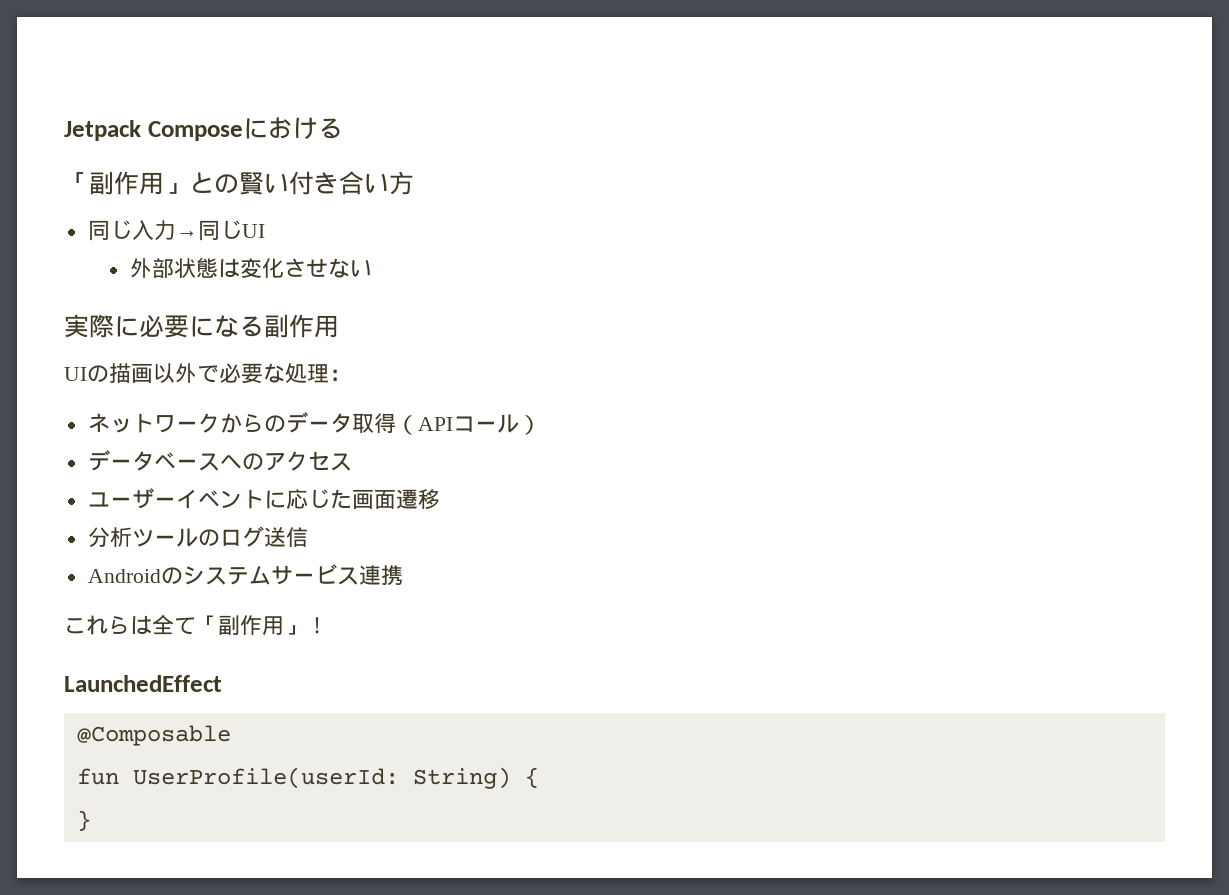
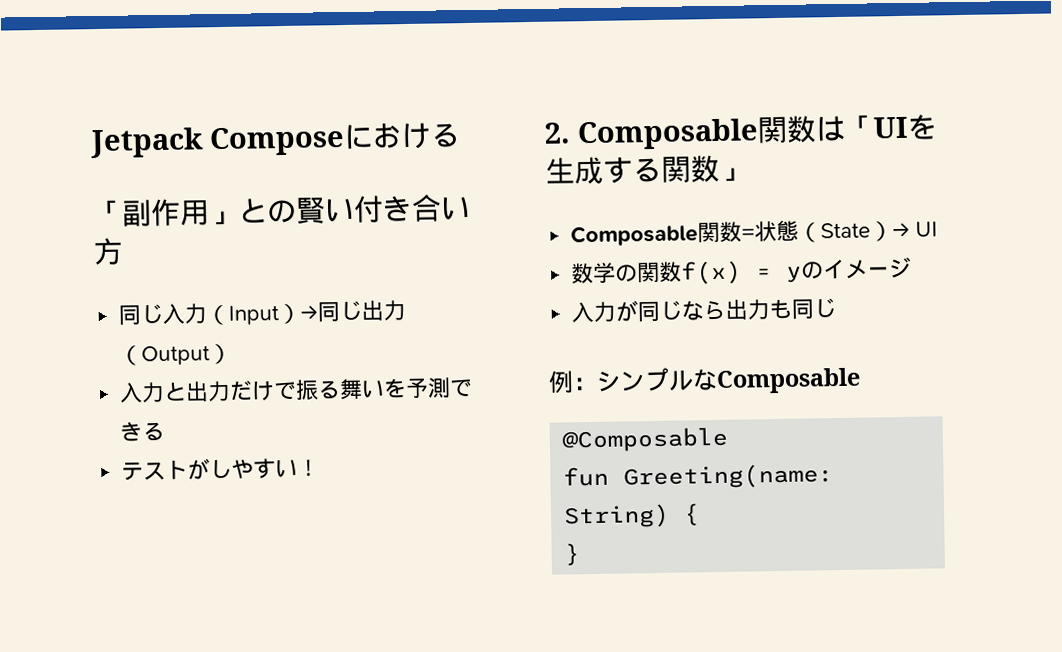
[175,220,265,241] [129,257,372,279] [64,314,339,338] [64,363,351,384] [87,412,541,435] [87,450,352,471] [87,488,440,510] [87,526,308,547] [87,564,403,586] [64,615,328,635] [64,675,222,692] →同じUI // 外部状態は変化させない // 実際に必要になる副作用 // UIの描画以外で必要な処理： // ネットワークからのデータ取得（APIコール） // データベースへのアクセス // ユーザーイベントに応じた画面遷移 // 分析ツールのログ送信 // Androidのシステムサービス連携 // これらは全て「副作用」！ // LaunchedEffect -> [206,300,407,326] [119,343,233,366] [119,377,474,404] [120,421,166,442] [121,458,321,481] [544,114,938,151] [545,154,749,185] [570,219,939,247] [570,256,913,285] [571,298,837,323] [548,367,861,394] （Input）→同じ出力（Output） // 入力と出力だけで振る舞いを予測できる // テストがしやすい！ // 2. Composable関数は「UIを生成する関数」 // Composable関数=状態（State）→ UI // 数学の関数f(x) = yのイメージ // 入力が同じなら出力も同じ // 例：シンプルなComposable
[132,767,399,789] UserProfile(userId: -> [623,463,835,490] Greeting(name:

